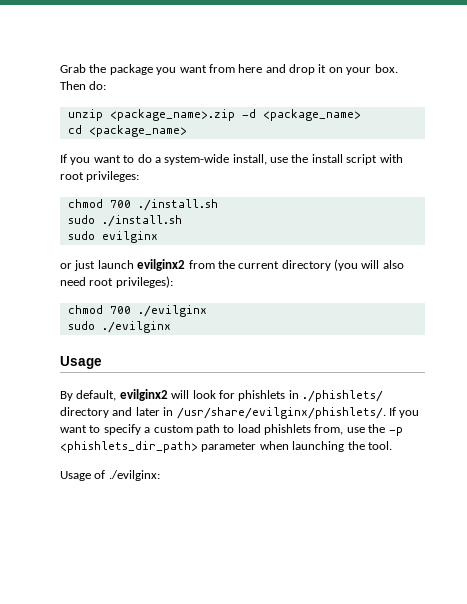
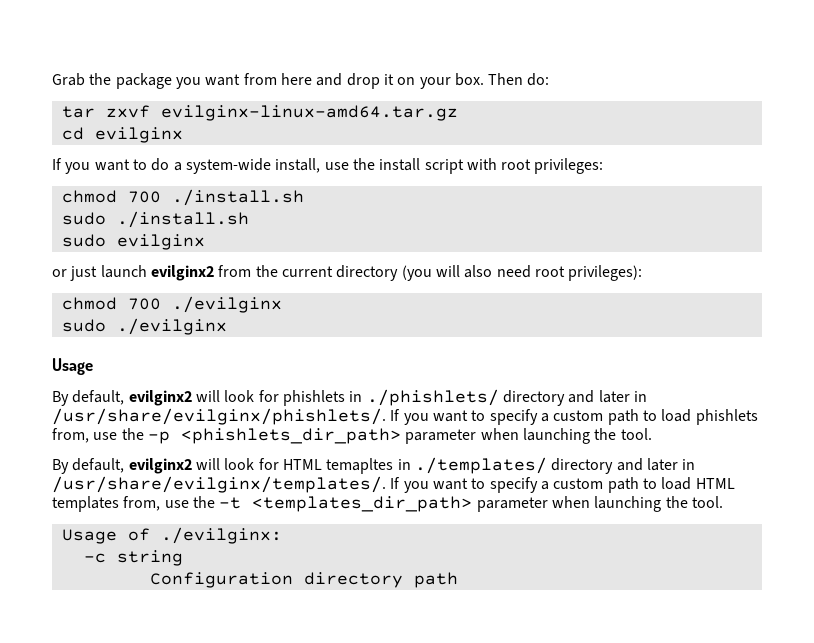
[67,109,361,121] unzip <package_name>.zip -d <package_name> -> [61,105,458,121] tar zxvf evilginx-linux-amd64.tar.gz
[88,125,187,137] <package_name> -> [94,127,183,143] evilginx
[60,470,160,481] Usage of ./evilginx: -> [52,457,696,474] [52,476,735,493] [52,496,723,512] [61,527,282,544] [83,550,183,566] [149,572,458,588] By default, evilginx2 will look for HTML temapltes in ./templates/ directory and later in /usr/share/evilginx/templates/. If you want to specify a custom path to load HTML templates from, use the -t <templates_dir_path> parameter when launching the tool. // Usage of ./evilginx: // -c string // Configuration directory path

